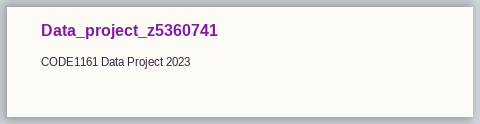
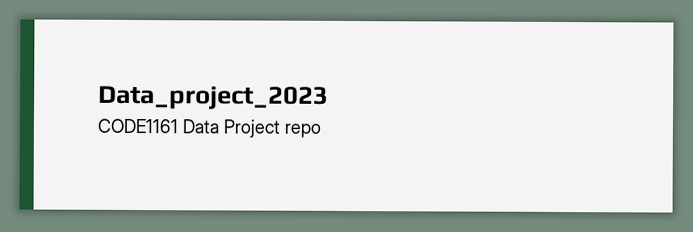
[41,24,218,39] Data_project_z5360741 -> [98,85,329,110] Data_project_2023
[166,57,191,66] 2023 -> [284,123,321,138] repo

